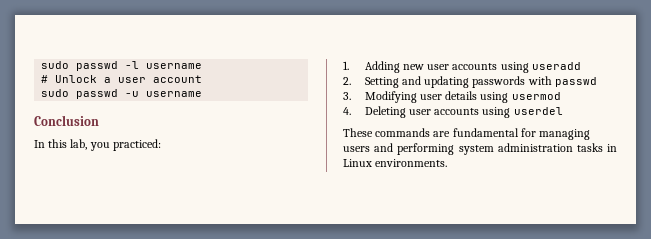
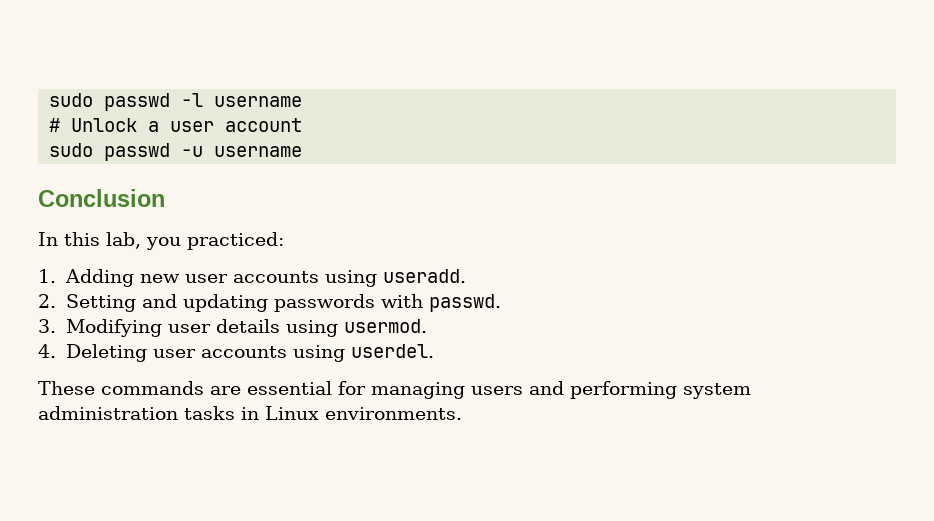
[531,62,581,70] useradd -> [382,269,466,283] useradd.
[554,77,597,87] passwd -> [428,294,501,312] passwd.
[511,92,561,100] usermod -> [343,319,427,333] usermod.
[513,107,563,115] userdel -> [350,344,434,358] userdel.
[452,128,519,137] fundamental -> [247,381,332,395] essential

